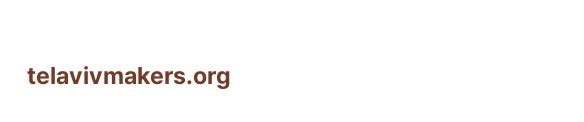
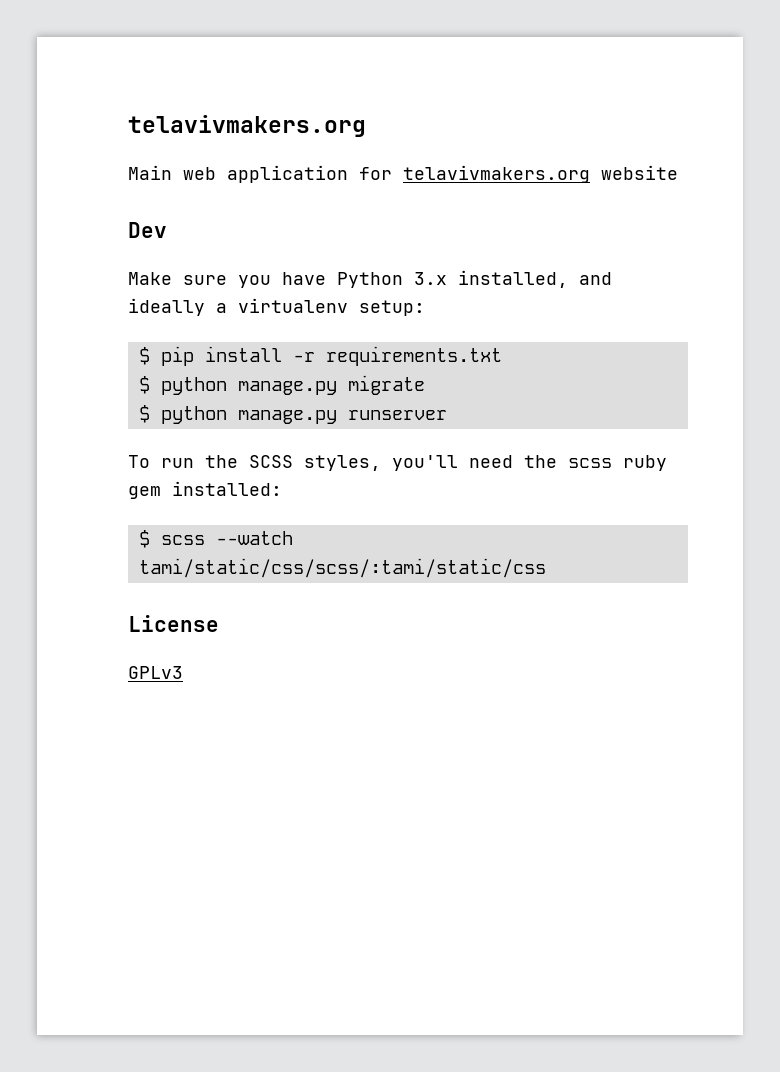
[27,66,231,90] telavivmakers.org -> [128,115,366,137] [128,165,678,183] [128,222,167,238] [128,270,612,288] [128,298,425,316] [138,346,502,366] [138,375,425,395] [138,405,447,424] [128,455,667,471] [128,481,282,499] [138,530,293,548] [138,558,546,578] [128,615,219,632] [128,666,183,679] telavivmakers.org // Main web application for telavivmakers.org website // Dev // Make sure you have Python 3.x installed, and ideally a virtualenv setup: // $ pip install -r requirements.txt // $ python manage.py migrate // $ python manage.py runserver // To run the SCSS styles, you'll need the scss ruby gem installed: // $ scss --watch tami/static/css/scss/:tami/static/css // License // GPLv3

